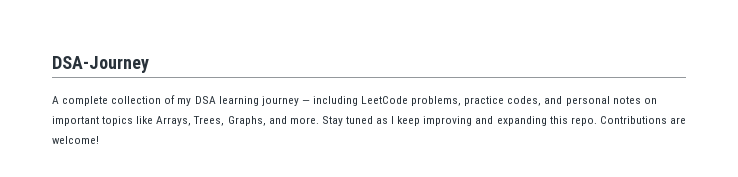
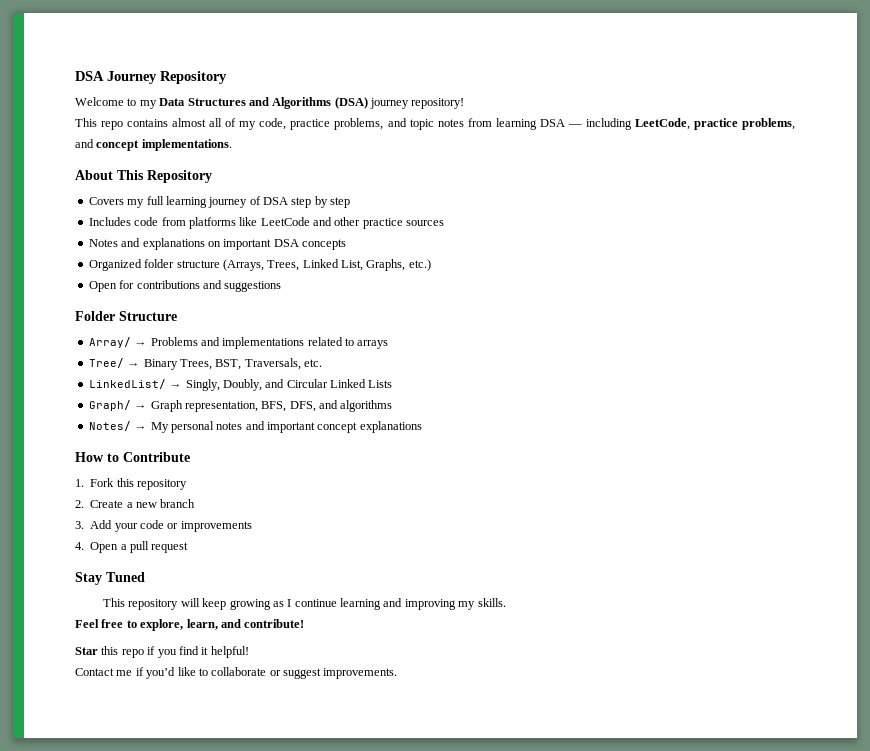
[52,56,149,73] [52,95,657,106] [52,116,686,126] [52,136,99,144] DSA-Journey // A complete collection of my DSA learning journey — including LeetCode problems, practice codes, and personal notes on important topics like Arrays, Trees, Graphs, and more. Stay tuned as I keep improving and expanding this repo. Contributions are welcome! -> [75,71,227,84] [75,97,465,109] [75,118,795,130] [75,139,232,151] [75,170,212,183] [88,196,351,208] [88,217,445,229] [88,238,346,250] [88,259,431,271] [88,280,282,292] [75,311,177,321] [88,337,389,349] [88,358,322,370] [88,379,393,391] [88,400,393,412] [88,421,422,433] [75,452,190,462] [75,478,187,490] [75,499,196,508] [75,520,252,532] [75,541,189,553] [75,572,145,585] [103,598,506,610] [75,619,305,631] [75,646,249,658] [75,667,398,679] DSA Journey Repository // Welcome to my Data Structures and Algorithms (DSA) journey repository! // This repo contains almost all of my code, practice problems, and topic notes from learning DSA — including LeetCode, practice problems, and concept implementations. // About This Repository // Covers my full learning journey of DSA step by step // Includes code from platforms like LeetCode and other practice sources // Notes and explanations on important DSA concepts // Organized folder structure (Arrays, Trees, Linked List, Graphs, etc.) // Open for contributions and suggestions // Folder Structure // Array/ → Problems and implementations related to arrays // Tree/ → Binary Trees, BST, Traversals, etc. // LinkedList/ → Singly, Doubly, and Circular Linked Lists // Graph/ → Graph representation, BFS, DFS, and algorithms // Notes/ → My personal notes and important concept explanations // How to Contribute // 1. Fork this repository // 2. Create a new branch // 3. Add your code or improvements // 4. Open a pull request // Stay Tuned // This repository will keep growing as I continue learning and improving my skills. // Feel free to explore, learn, and contribute! // Star this repo if you find it helpful! // Contact me if you’d like to collaborate or suggest improvements.

